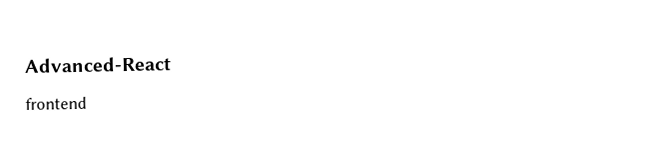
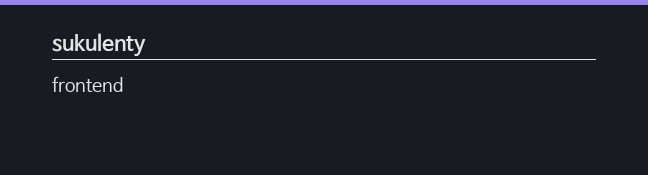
[24,56,171,73] Advanced-React -> [52,33,146,57] sukulenty

